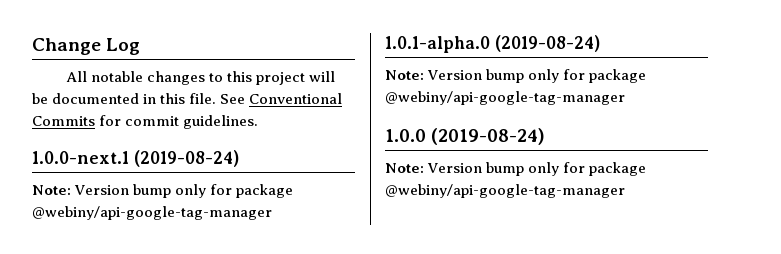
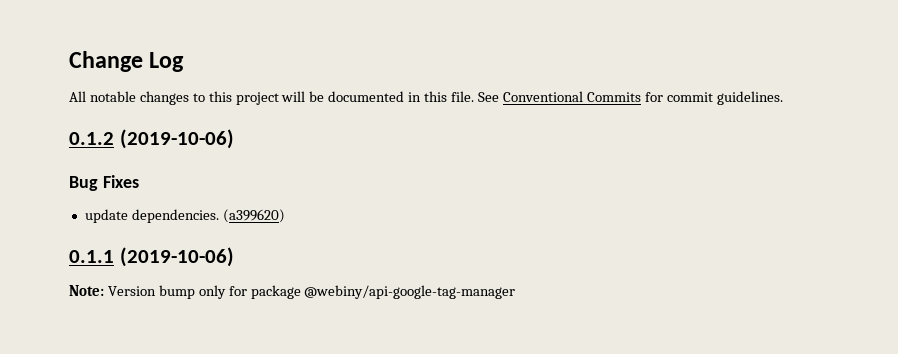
[32,150,239,167] [32,184,294,198] [32,206,272,220] [385,35,600,53] [385,69,647,83] [385,91,625,105] [385,128,546,145] [385,162,647,176] [385,184,625,198] 1.0.0-next.1 (2019-08-24) // Note: Version bump only for package @webiny/api-google-tag-manager // 1.0.1-alpha.0 (2019-08-24) // Note: Version bump only for package @webiny/api-google-tag-manager // 1.0.0 (2019-08-24) // Note: Version bump only for package @webiny/api-google-tag-manager -> [69,129,234,149] [69,175,139,191] [84,209,285,223] [69,247,234,267] [69,285,516,299] 0.1.2 (2019-10-06) // Bug Fixes // update dependencies. (a399620) // 0.1.1 (2019-10-06) // Note: Version bump only for package @webiny/api-google-tag-manager

